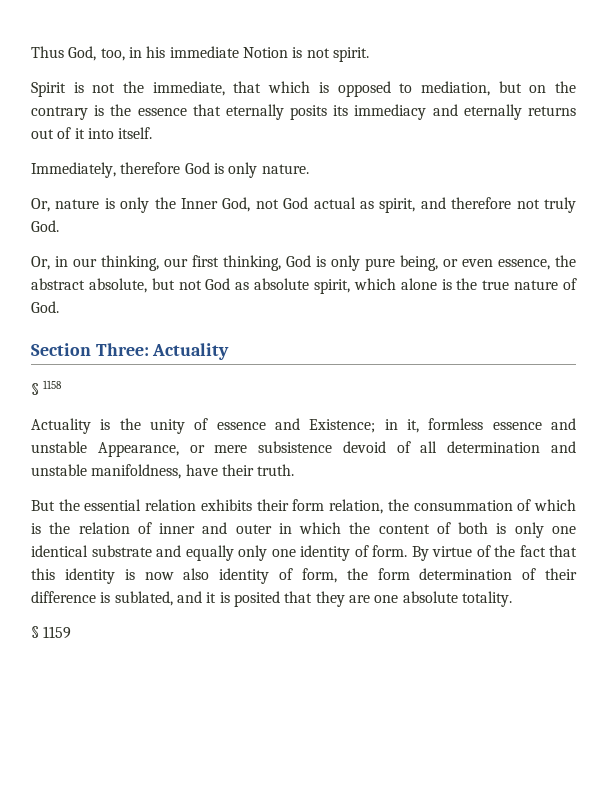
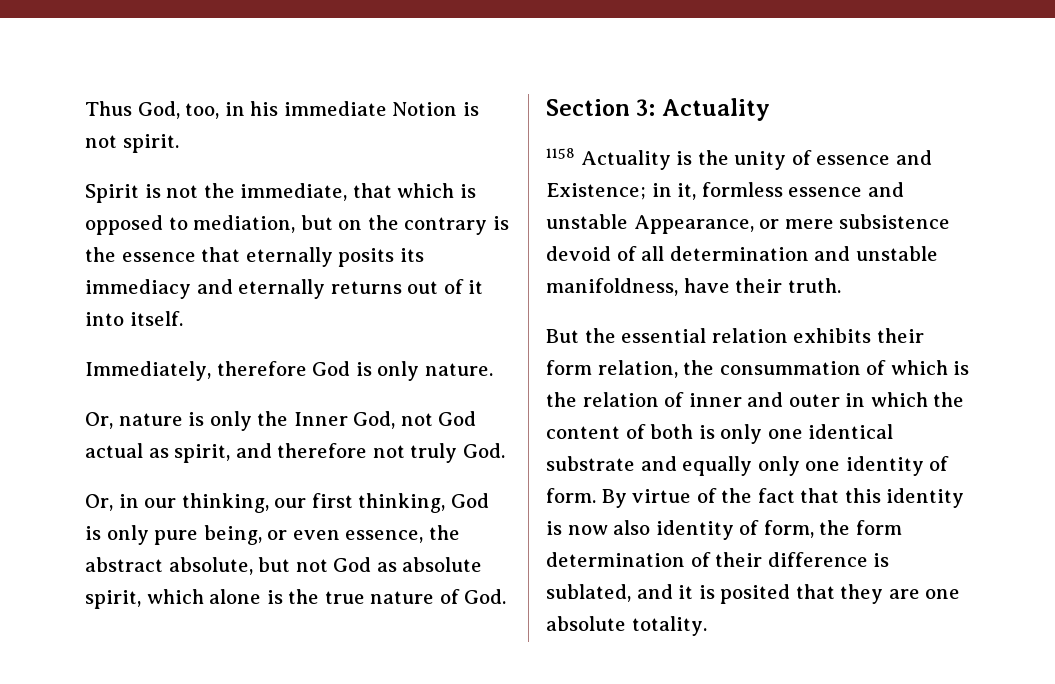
[95,343,149,356] Three: -> [636,99,656,116] 3:
[31,383,39,395] § -> (770, 109) none
(63, 384) // -> (575, 153) none
[31,626,72,639] // § 1159 -> (707, 626) none

